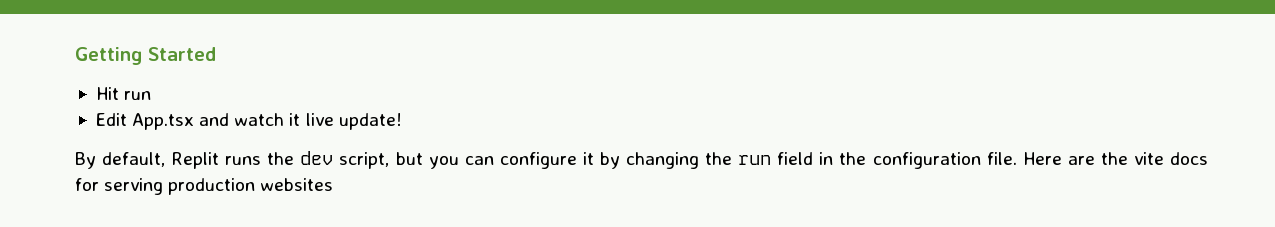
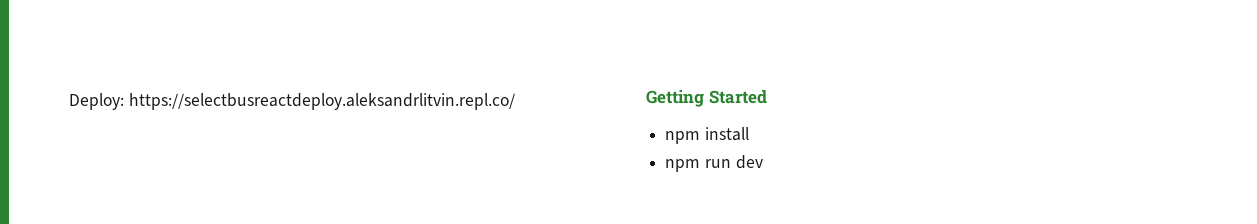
(75, 56) none -> [69,93,515,110] Deploy: https://selectbusreactdeploy.aleksandrlitvin.repl.co/ //
[95,87,152,100] [95,113,402,130] [75,151,1209,169] [75,178,334,195] Hit run // Edit App.tsx and watch it live update! // By default, Replit runs the dev script, but you can configure it by changing the run field in the configuration file. Here are the vite docs for serving production websites -> [665,127,749,144] [665,155,763,172] npm install // npm run dev

